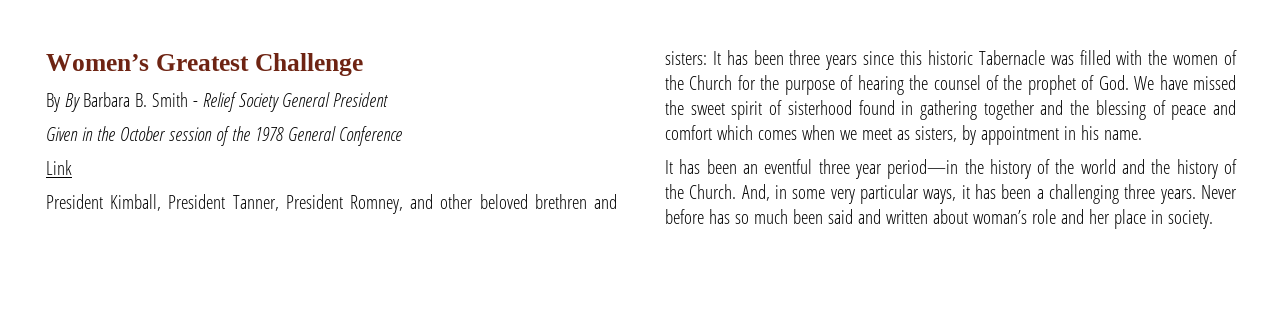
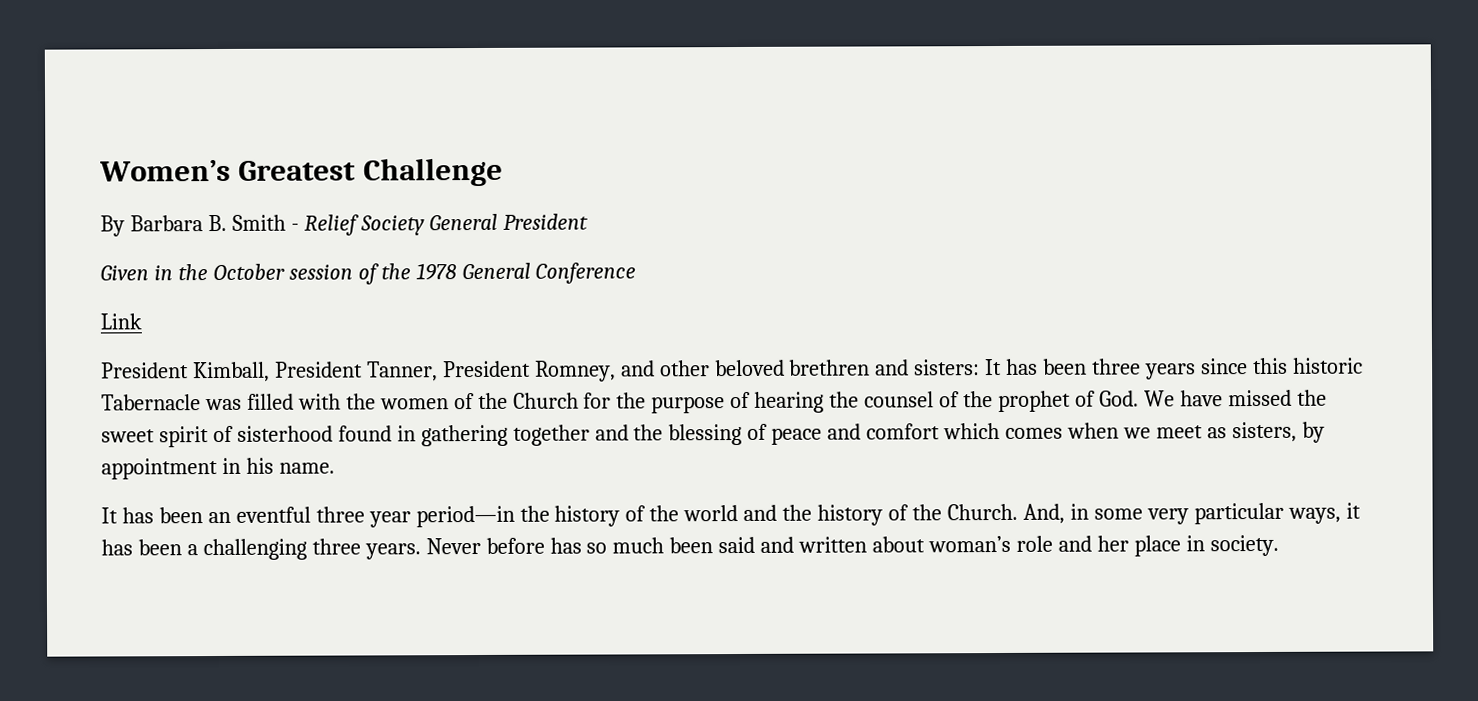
[64,93,80,112] By -> (125, 226) none

